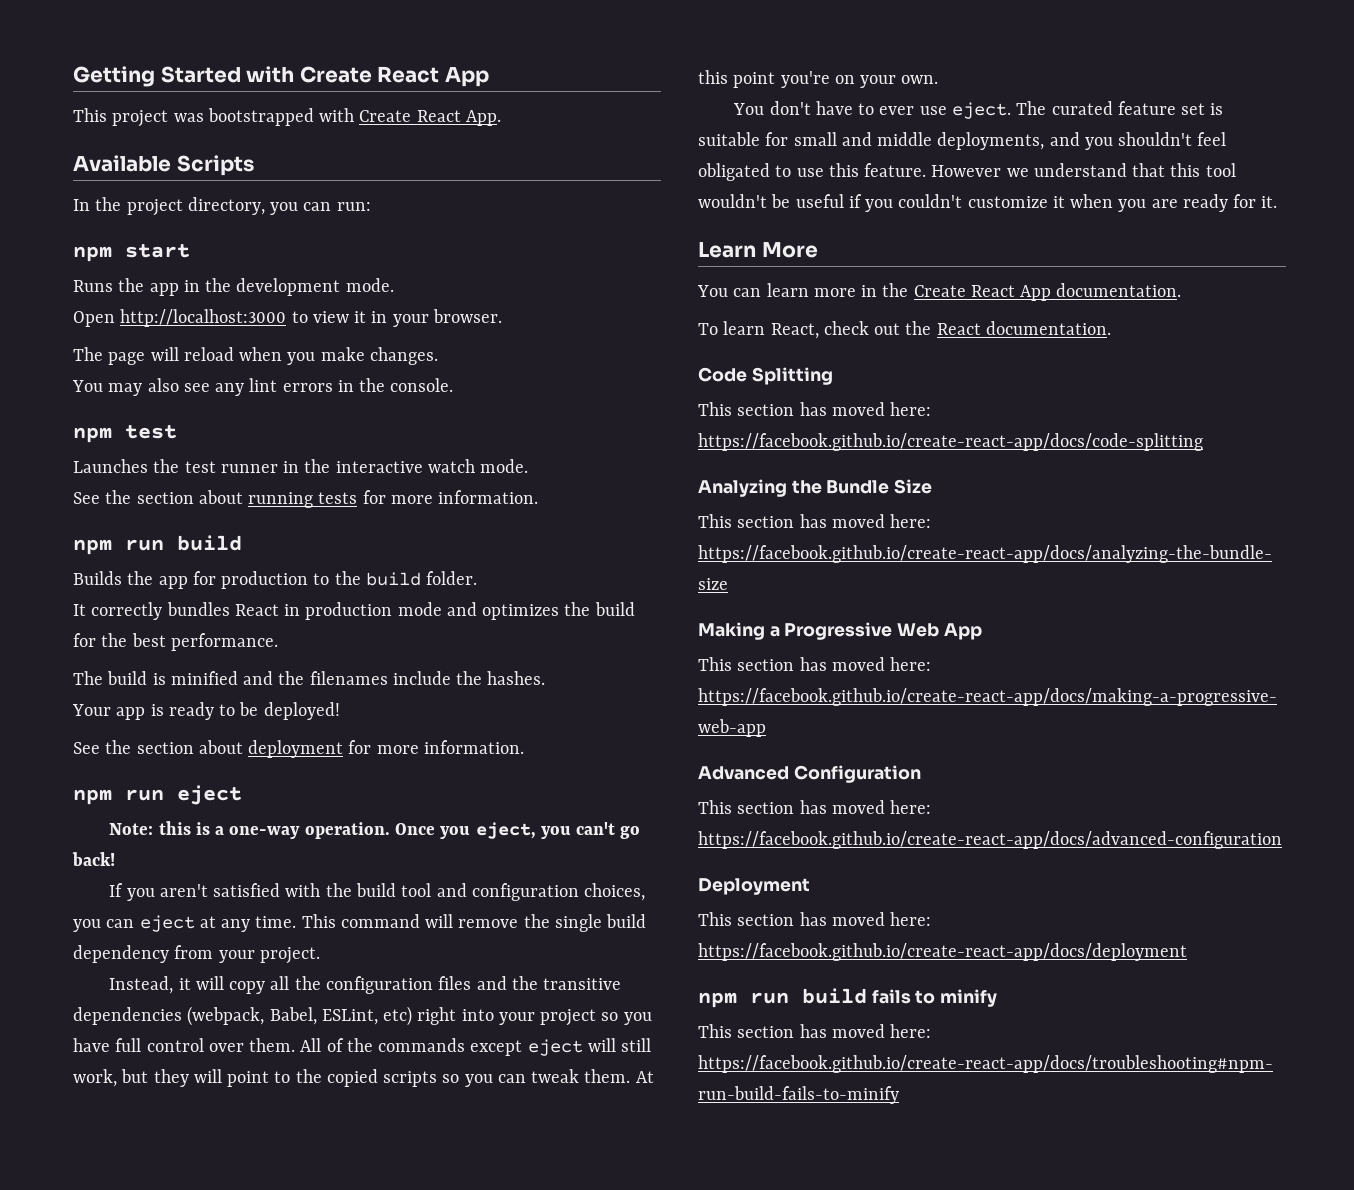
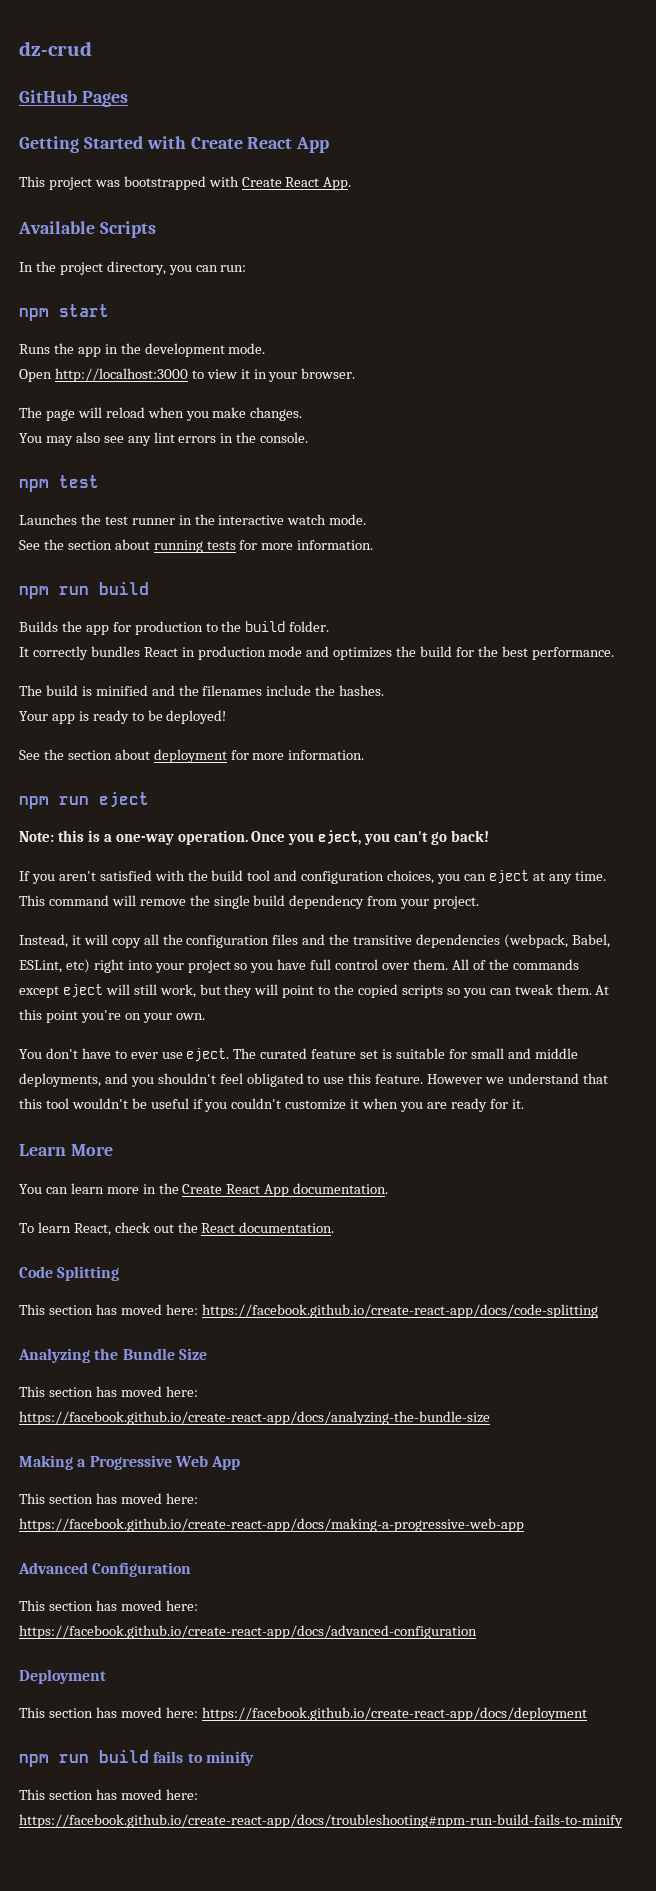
(73, 76) none -> [19,41,92,56] [19,90,128,107] dz-crud // GitHub Pages //

